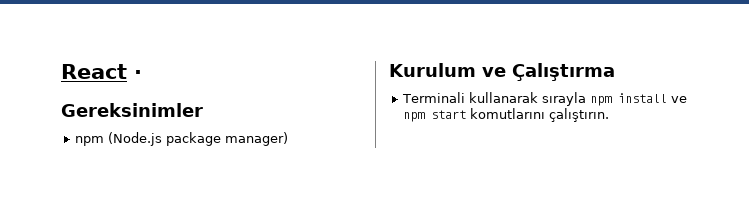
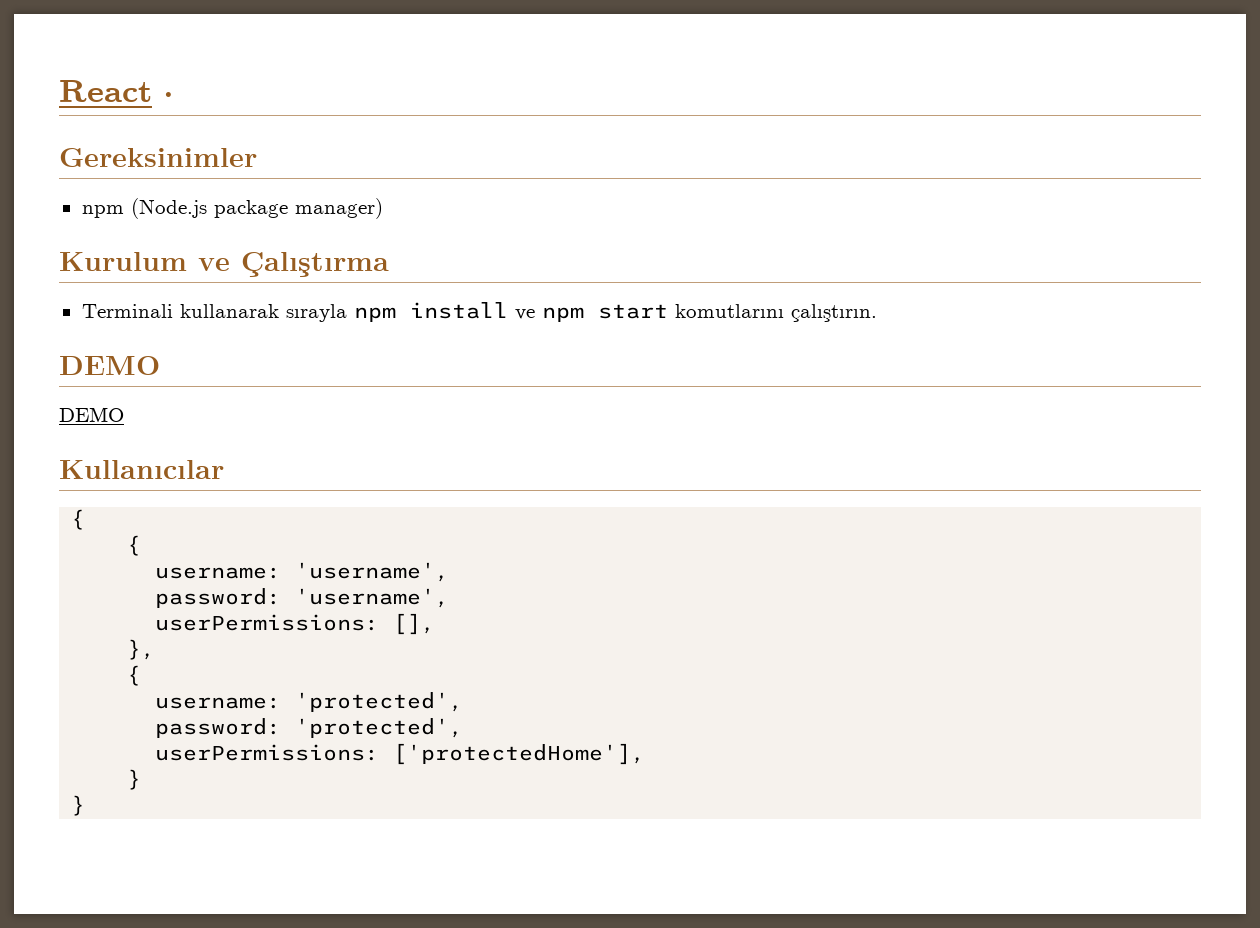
(610, 115) none -> [59,356,160,375] [59,407,124,422] [59,460,224,479] [71,509,86,530] [127,535,142,556] [155,562,450,582] [155,588,450,608] [155,613,436,635] [127,639,156,660] [127,665,142,686] [155,692,464,712] [155,718,464,738] [155,743,646,765] [127,769,142,790] [71,795,86,816] // DEMO // DEMO // Kullanıcılar // { // { // username: 'username', // password: 'username', // userPermissions: [], // }, // { // username: 'protected', // password: 'protected', // userPermissions: ['protectedHome'], // } // }

